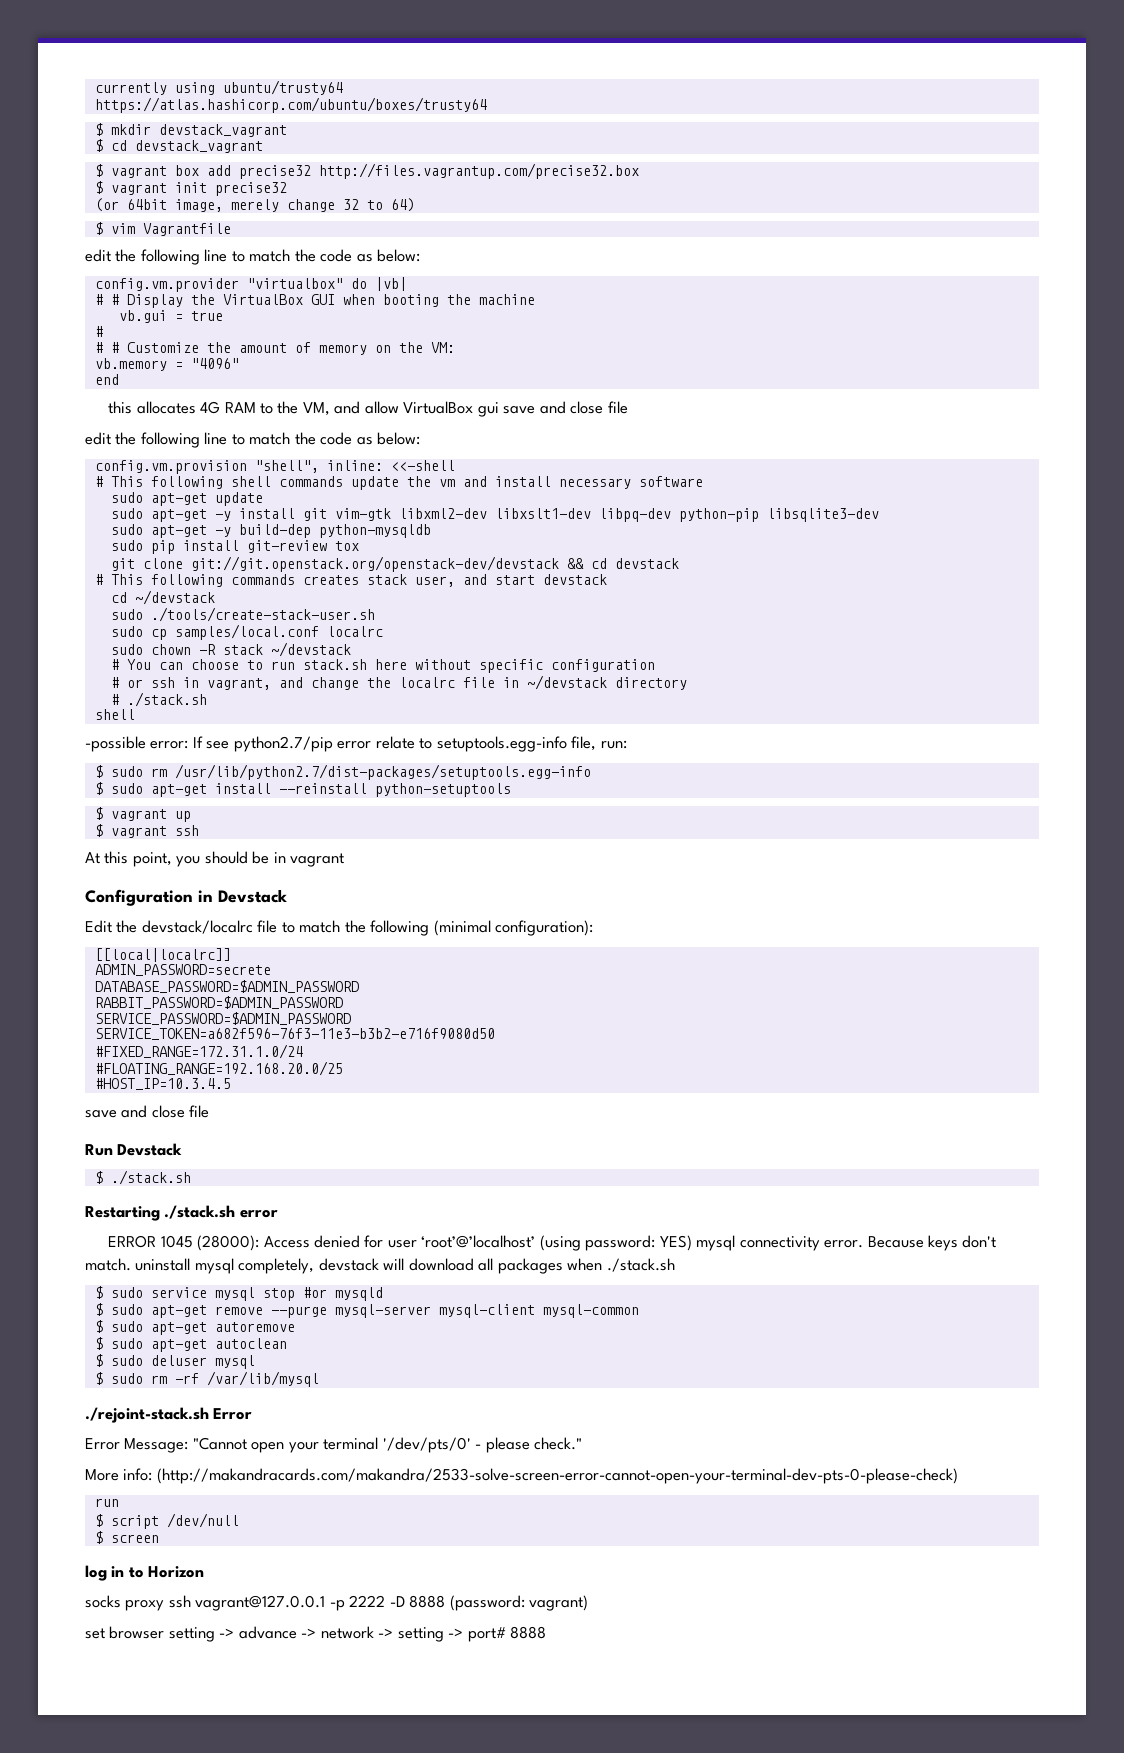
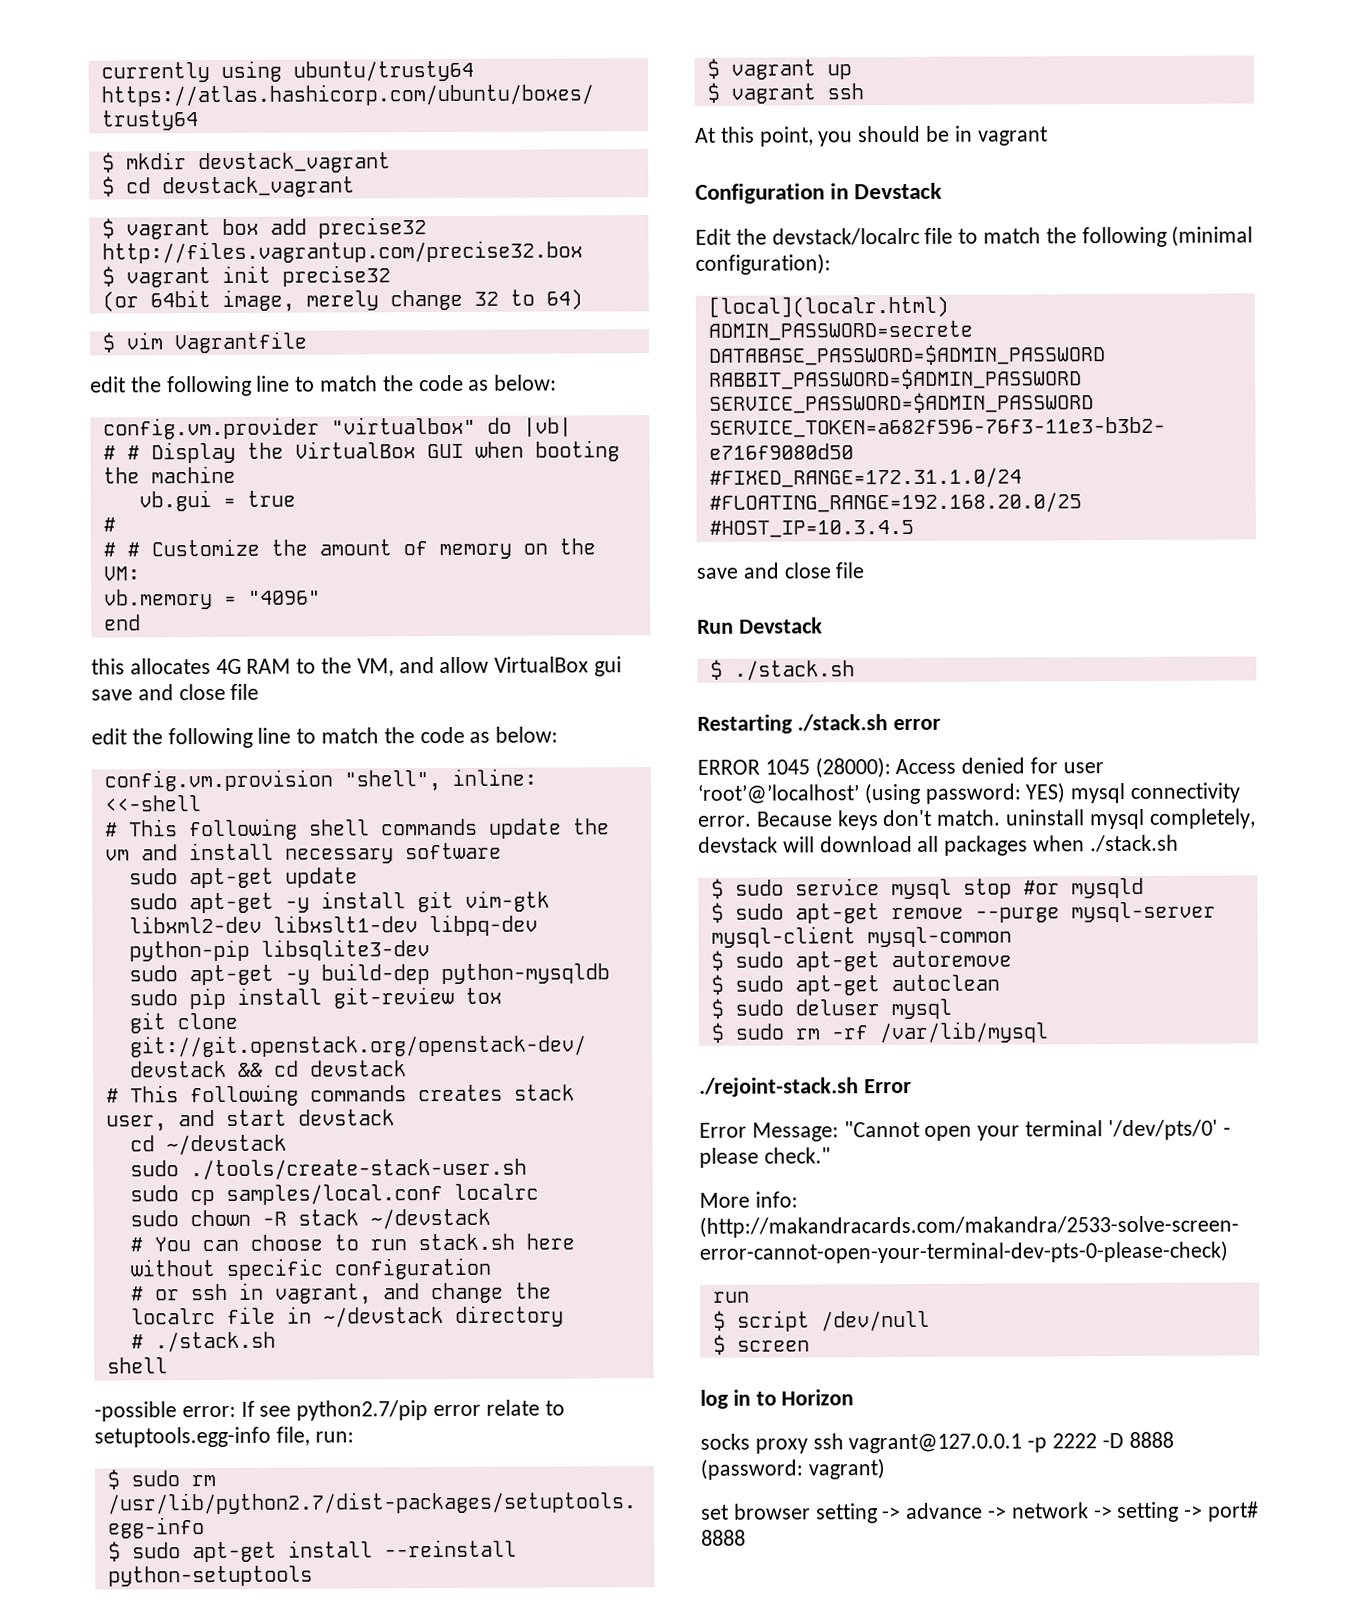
[94,948,231,962] [[local|localrc]] -> [707,295,949,318] [local](localr.html)

